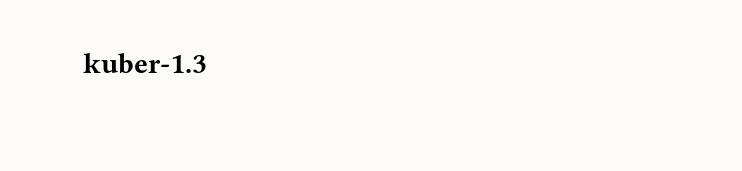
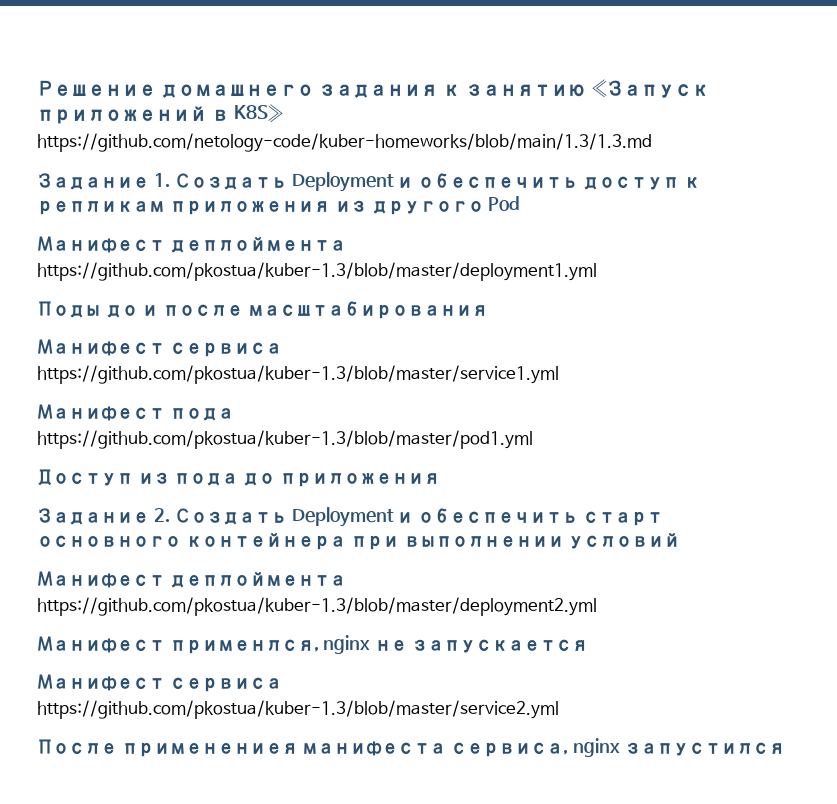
[83,53,207,74] kuber-1.3 -> [37,79,709,98] [37,104,286,124] [37,133,652,152] [37,172,701,192] [37,196,521,215] [37,236,346,253] [37,262,597,281] [37,301,488,319] [37,339,282,357] [37,365,559,384] [37,404,234,421] [37,430,533,449] [37,469,440,487] [37,507,664,527] [37,533,681,550] [37,571,346,588] [37,597,597,616] [37,635,588,654] [37,674,282,692] [37,700,559,719] [37,738,785,757] Решение домашнего задания к занятию «Запуск приложений в K8S» // https://github.com/netology-code/kuber-homeworks/blob/main/1.3/1.3.md // Задание 1. Создать Deployment и обеспечить доступ к репликам приложения из другого Pod // Манифест деплоймента // https://github.com/pkostua/kuber-1.3/blob/master/deployment1.yml // Поды до и после масштабирования // Манифест сервиса // https://github.com/pkostua/kuber-1.3/blob/master/service1.yml // Манифест пода // https://github.com/pkostua/kuber-1.3/blob/master/pod1.yml // Доступ из пода до приложения // Задание 2. Создать Deployment и обеспечить старт основного контейнера при выполнении условий // Манифест деплоймента // https://github.com/pkostua/kuber-1.3/blob/master/deployment2.yml // Манифест применлся, nginx не запускается // Манифест сервиса // https://github.com/pkostua/kuber-1.3/blob/master/service2.yml // После применениея манифеста сервиса, nginx запустился

